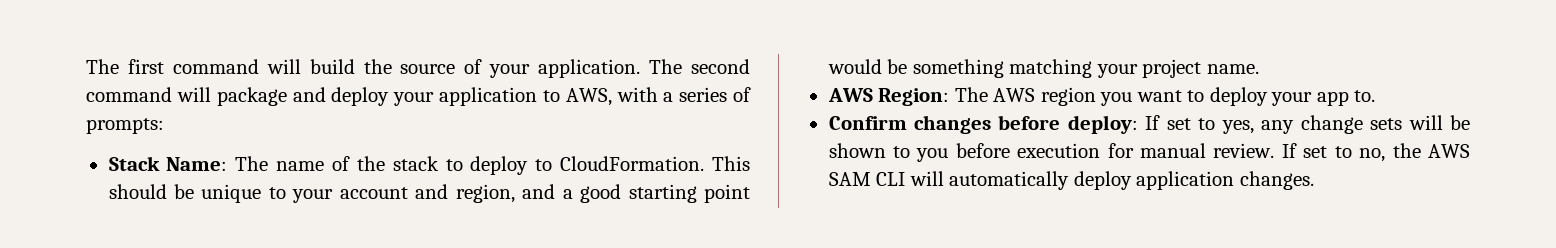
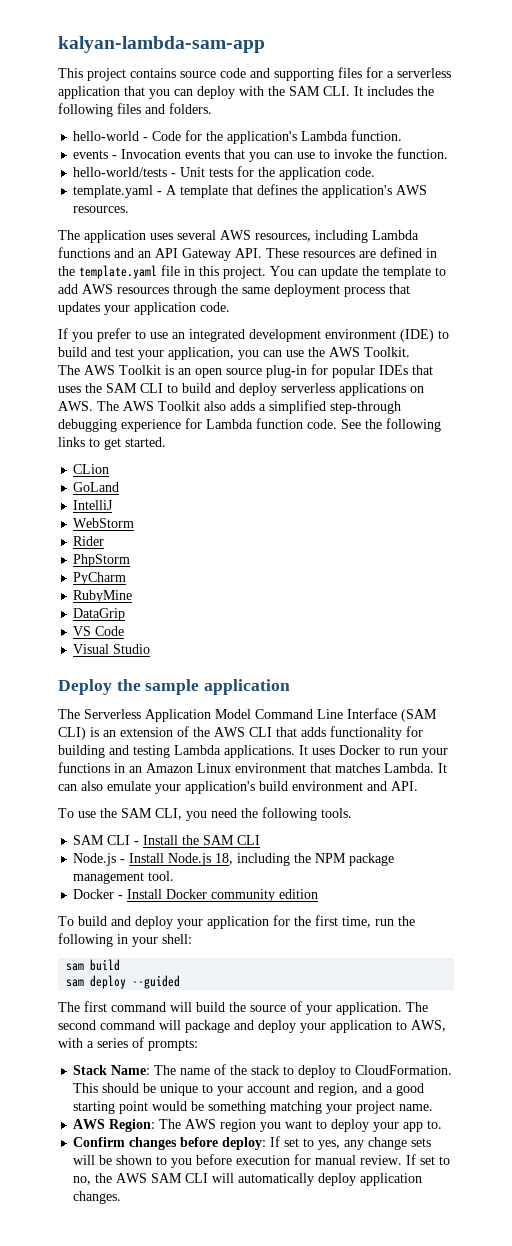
(86, 66) none -> [58,36,265,53] [58,67,451,81] [58,86,434,99] [58,103,212,117] [73,130,403,144] [73,148,449,162] [73,166,376,180] [73,184,428,198] [73,206,130,213] [58,230,419,243] [58,247,437,261] [58,265,446,279] [58,284,410,297] [58,302,230,315] [58,328,449,342] [58,347,410,360] [58,364,433,378] [58,383,424,396] [58,400,401,414] [58,418,441,432] [58,437,166,450] [73,464,110,474] [73,482,120,492] [73,500,114,510] [73,518,135,528] [73,536,105,546] [73,554,131,567] [73,572,127,585] [73,590,133,603] [73,608,126,621] [73,626,125,636] [73,644,151,654] [58,679,291,695] [58,708,437,722] [58,726,423,740] [58,745,448,758] [58,762,447,773] [58,781,418,794] [58,807,352,821] [73,835,261,845] [73,853,395,866] [73,871,175,884] [73,889,319,902] [58,915,415,929] [58,933,192,947] [66,959,121,971] [66,975,181,989] kalyan-lambda-sam-app // This project contains source code and supporting files for a serverless application that you can deploy with the SAM CLI. It includes the following files and folders. // hello-world - Code for the application's Lambda function. // events - Invocation events that you can use to invoke the function. // hello-world/tests - Unit tests for the application code. // template.yaml - A template that defines the application's AWS resources. // The application uses several AWS resources, including Lambda functions and an API Gateway API. These resources are defined in the template.yaml file in this project. You can update the template to add AWS resources through the same deployment process that updates your application code. // If you prefer to use an integrated development environment (IDE) to build and test your application, you can use the AWS Toolkit. // The AWS Toolkit is an open source plug-in for popular IDEs that uses the SAM CLI to build and deploy serverless applications on AWS. The AWS Toolkit also adds a simplified step-through debugging experience for Lambda function code. See the following links to get started. // CLion // GoLand // IntelliJ // WebStorm // Rider // PhpStorm // PyCharm // RubyMine // DataGrip // VS Code // Visual Studio // Deploy the sample application // The Serverless Application Model Command Line Interface (SAM CLI) is an extension of the AWS CLI that adds functionality for building and testing Lambda applications. It uses Docker to run your functions in an Amazon Linux environment that matches Lambda. It can also emulate your application's build environment and API. // To use the SAM CLI, you need the following tools. // SAM CLI - Install the SAM CLI // Node.js - Install Node.js 18, including the NPM package management tool. // Docker - Install Docker community edition // To build and deploy your application for the first time, run the following in your shell: // sam build // sam deploy --guided //

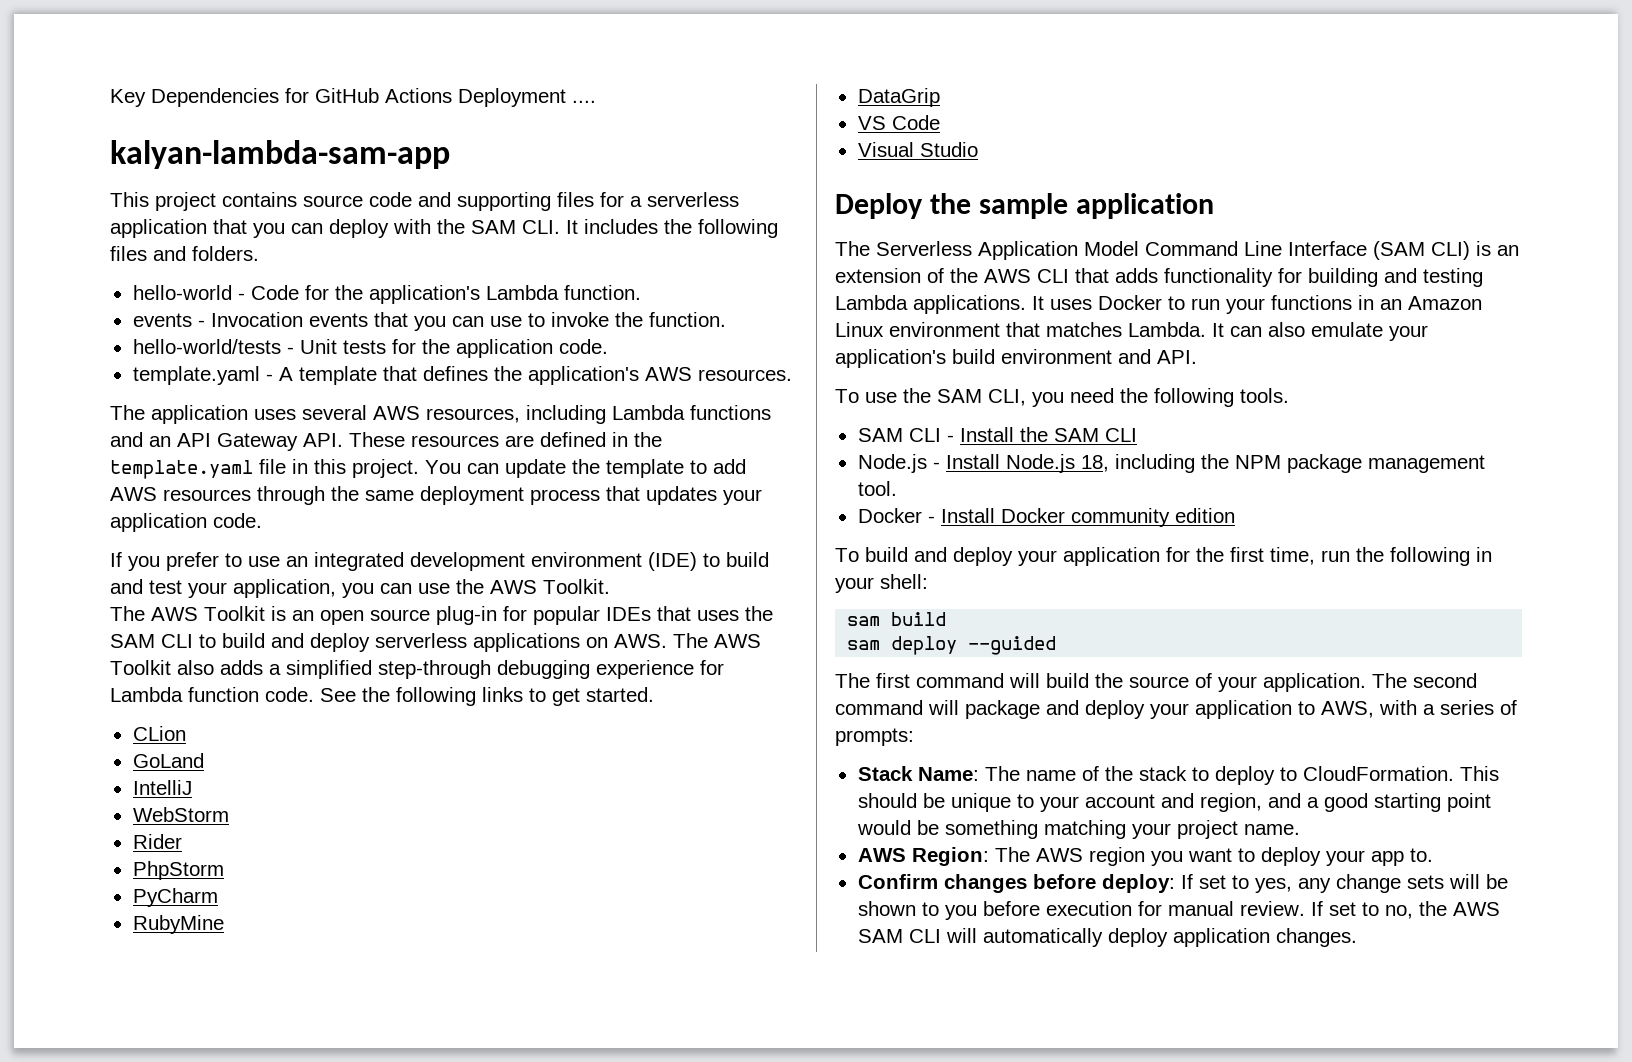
(58, 44) none -> [110,88,596,107] Key Dependencies for GitHub Actions Deployment .... //

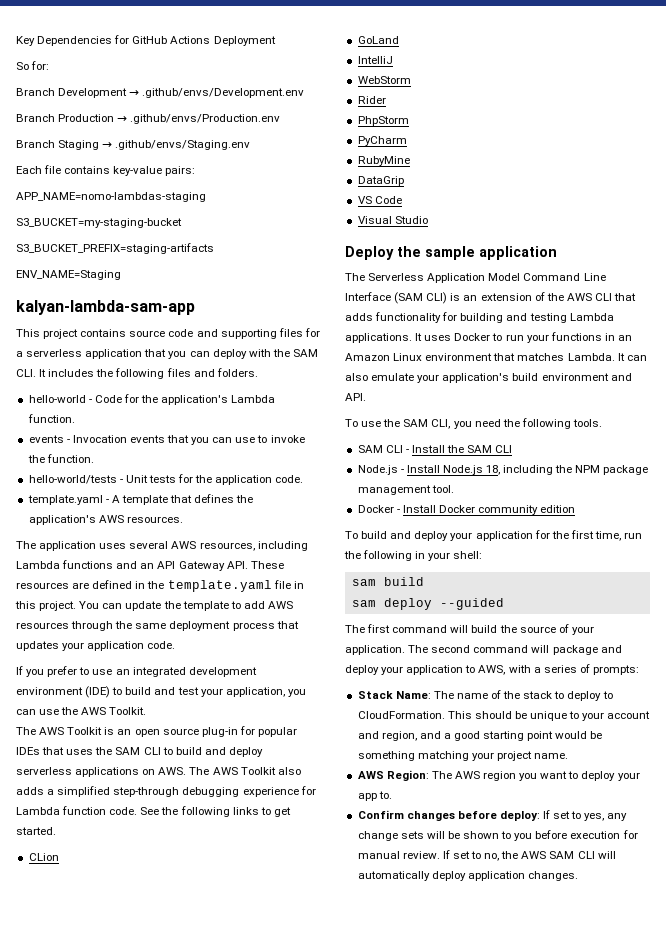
[572,100,596,103] .... -> [16,61,50,70] [16,88,305,98] [16,114,281,124] [16,140,251,150] [16,165,196,176] [16,192,206,202] [16,218,182,228] [16,243,214,254] [16,270,121,280] // So for: // Branch Development → .github/envs/Development.env // Branch Production → .github/envs/Production.env // Branch Staging → .github/envs/Staging.env // Each file contains key-value pairs: // APP_NAME=nomo-lambdas-staging // S3_BUCKET=my-staging-bucket // S3_BUCKET_PREFIX=staging-artifacts // ENV_NAME=Staging

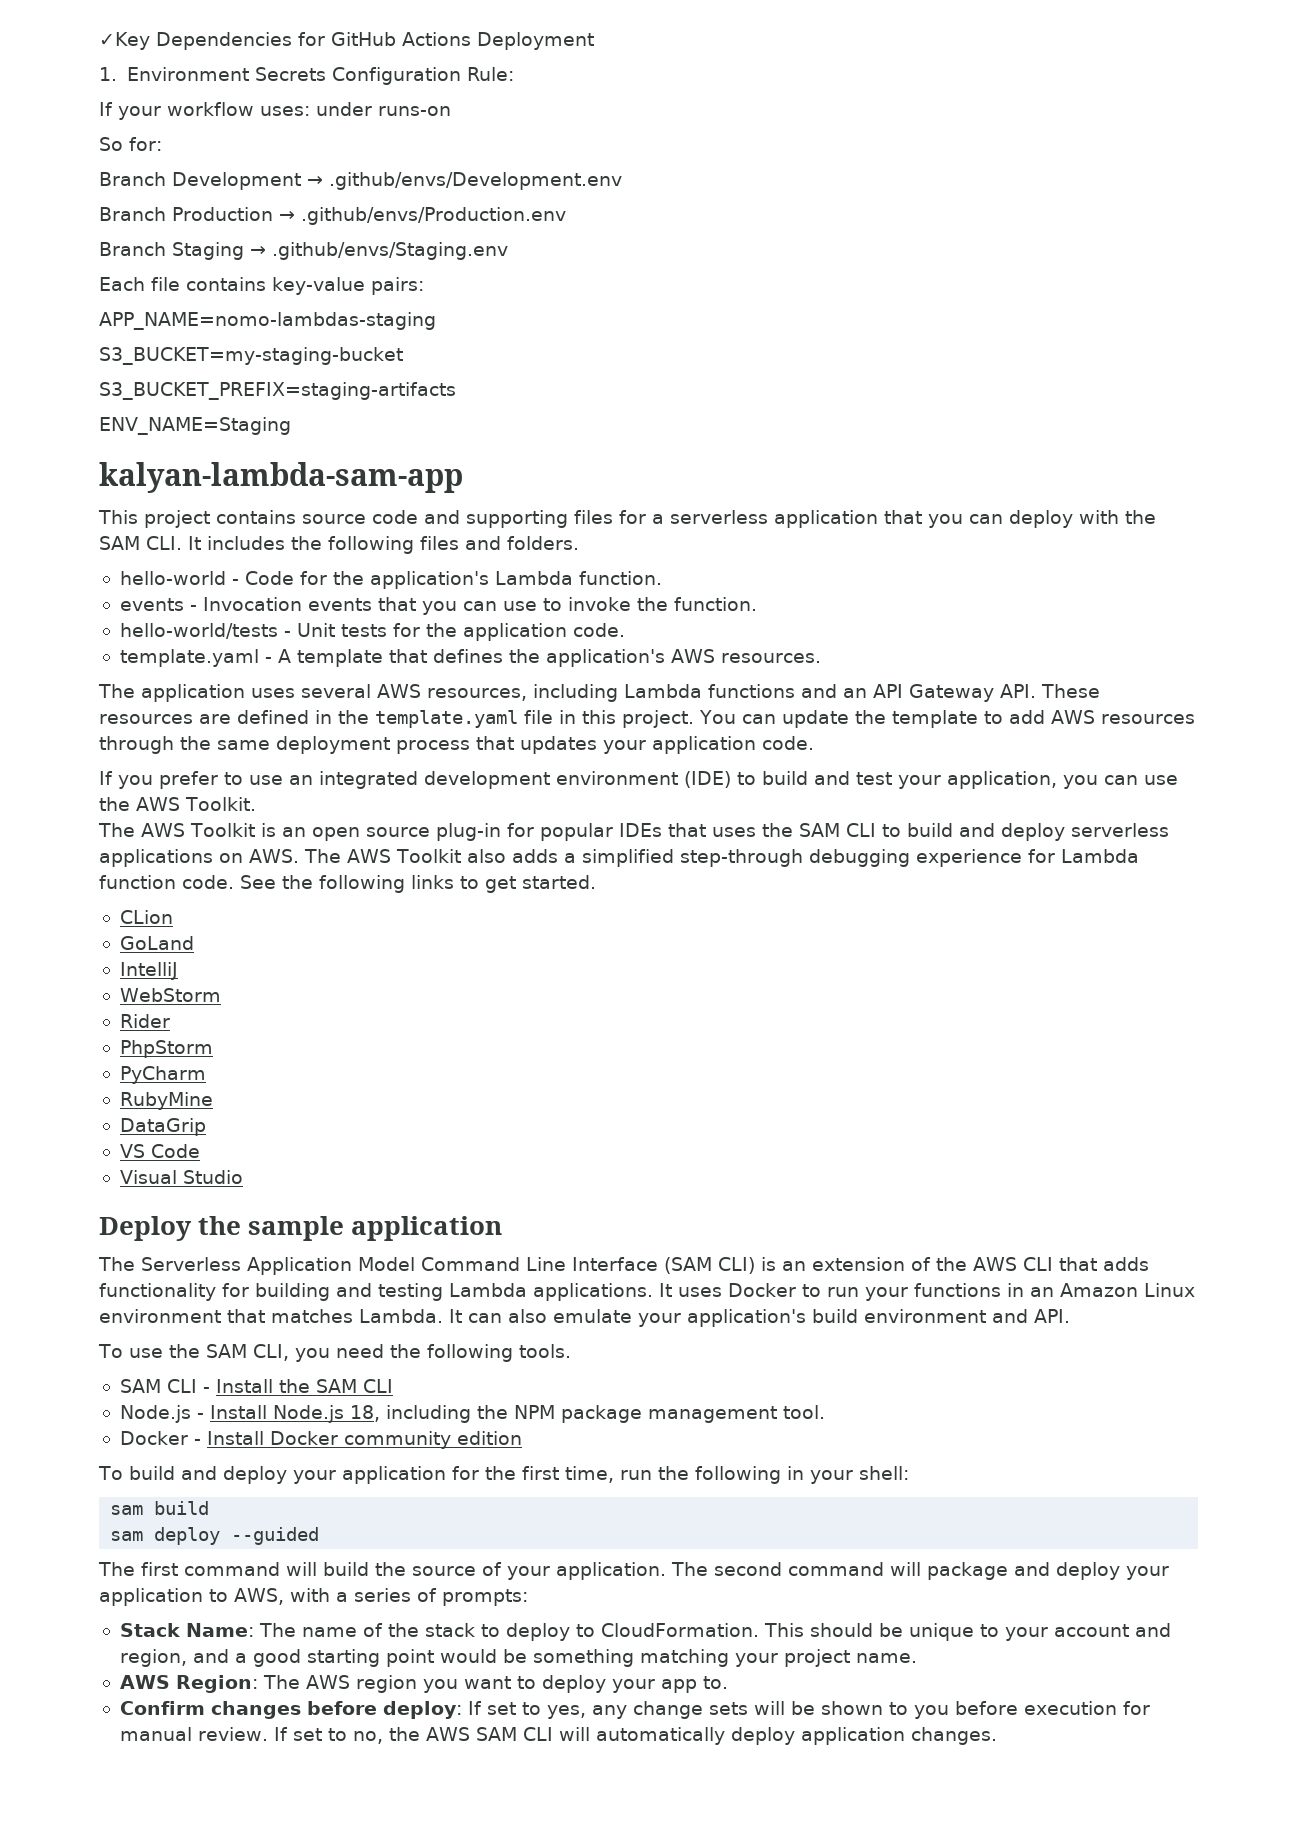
[16,36,35,46] Key -> [99,32,150,50] ✓Key
(276, 41) none -> [99,67,515,85] [99,102,451,120] // 1. Environment Secrets Configuration Rule: // If your workflow uses: under runs-on

